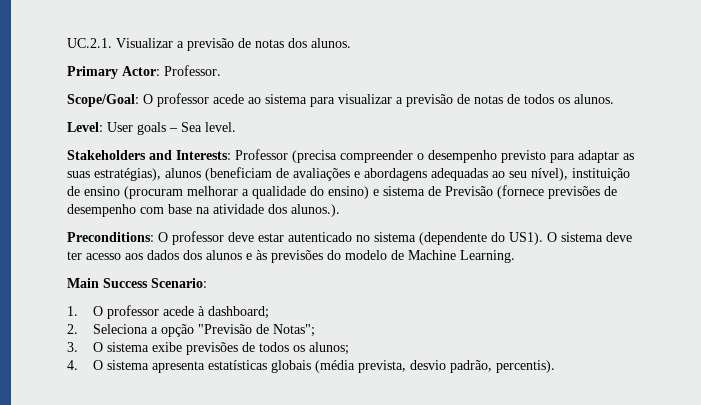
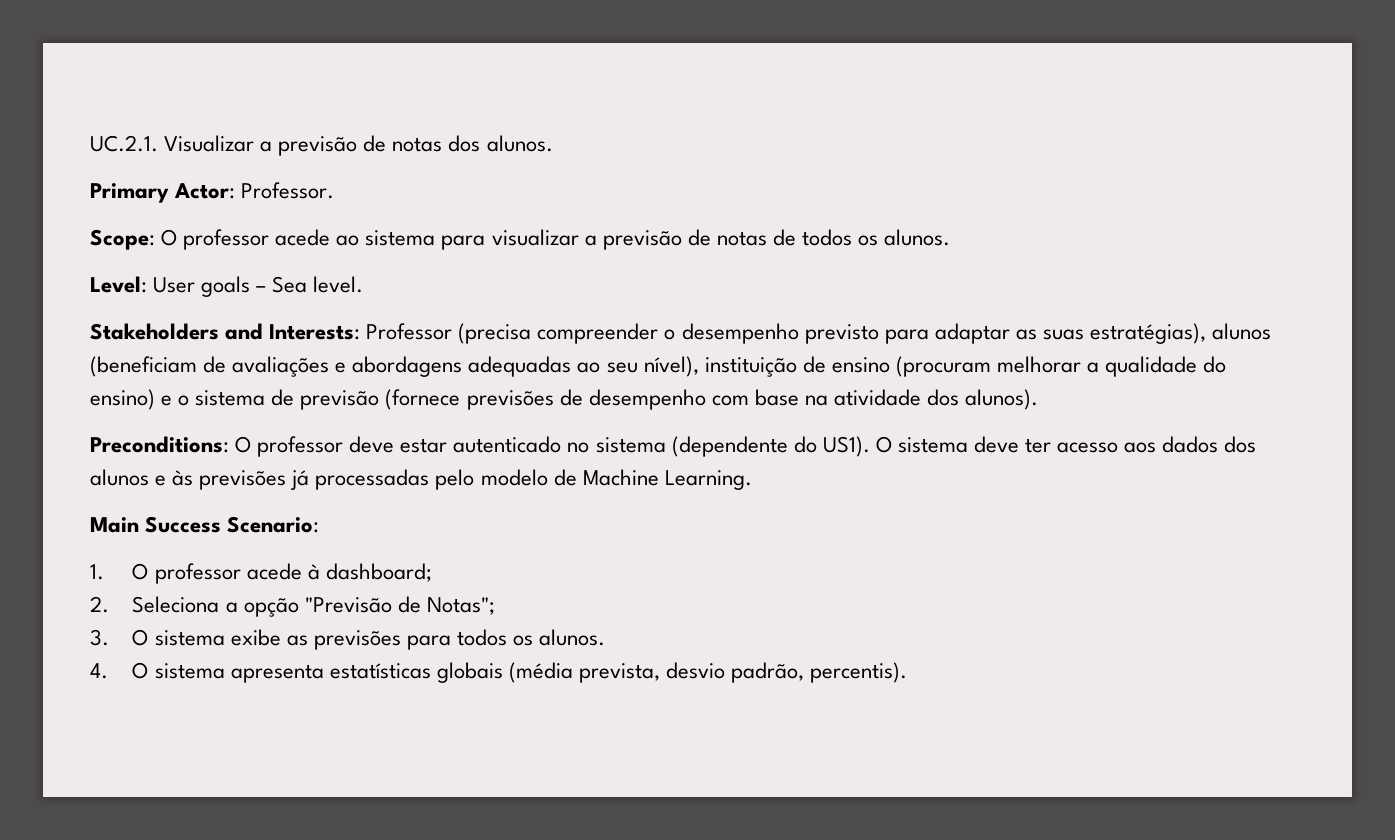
[67,94,139,107] Scope/Goal: -> [90,229,155,250] Scope:
(379, 192) none -> [178,395,190,406] o
[445,186,493,196] Previsão -> [300,390,380,410] previsão
[291,204,340,217] alunos.). -> [965,389,1039,410] alunos).
[327,250,341,260] do -> [290,469,475,490] já processadas pelo
[186,342,350,355] previsões de todos os alunos; -> [286,629,606,650] as previsões para todos os alunos.

